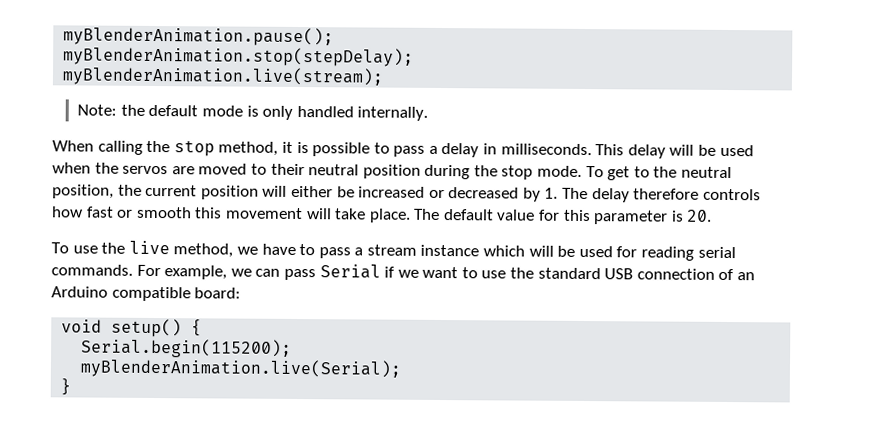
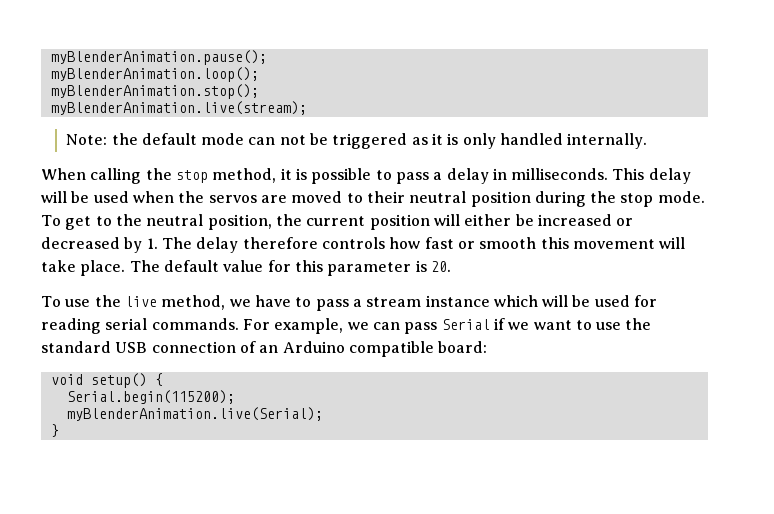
[63,46,415,67] myBlenderAnimation.stop(stepDelay); -> [50,67,259,82] [50,84,259,99] myBlenderAnimation.loop(); // myBlenderAnimation.stop();
(243, 111) none -> [248,133,444,149] can not be triggered as it

